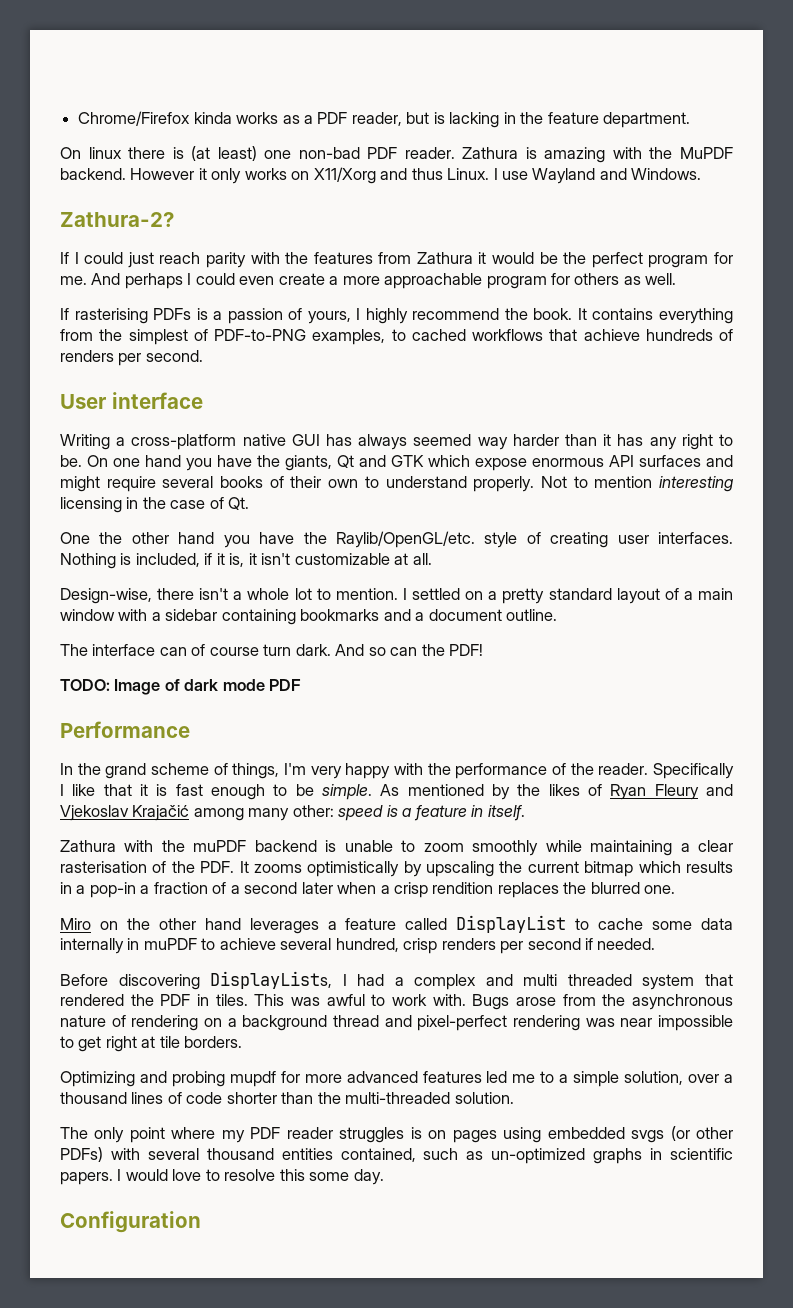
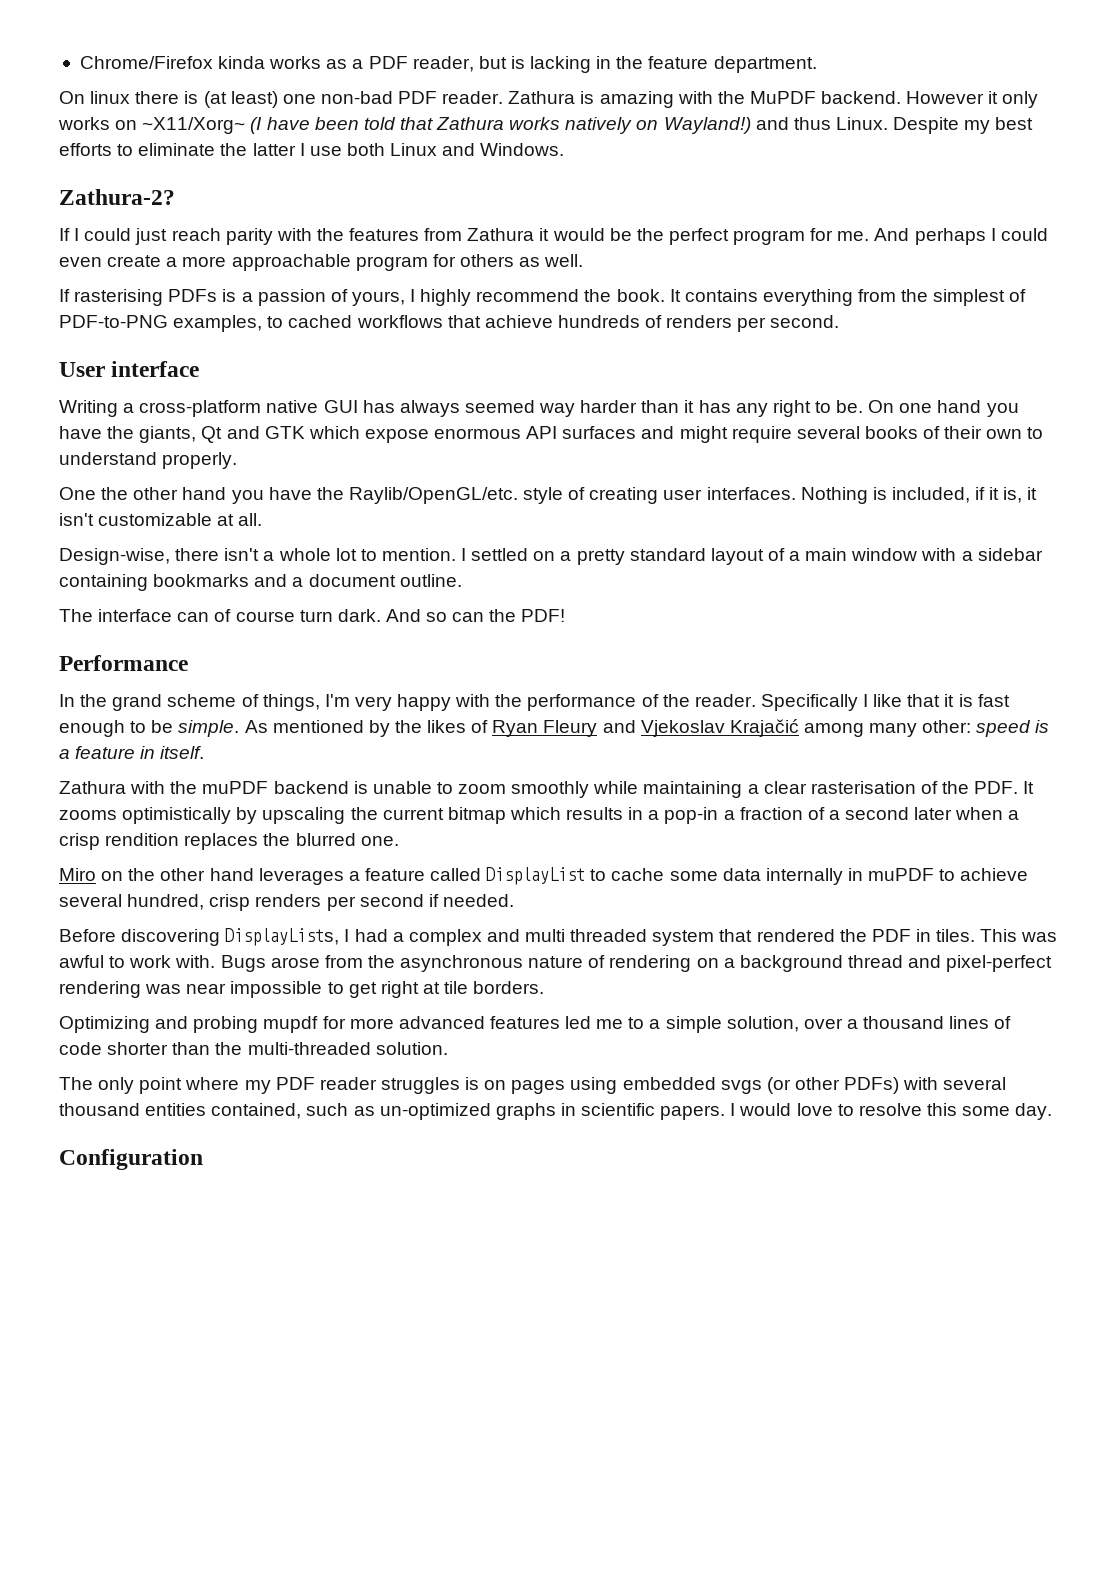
[313,167,596,184] X11/Xorg and thus Linux. I use Wayland -> [142,117,1034,134] [59,143,438,156] ~X11/Xorg~ (I have been told that Zathura works natively on Wayland!) and thus Linux. Despite my best efforts to eliminate the latter I use both Linux
[540,476,734,492] [60,497,250,513] Not to mention interesting licensing in the case of Qt. -> (238, 460) none
[60,679,302,695] // TODO: Image of dark mode PDF -> (566, 615) none

